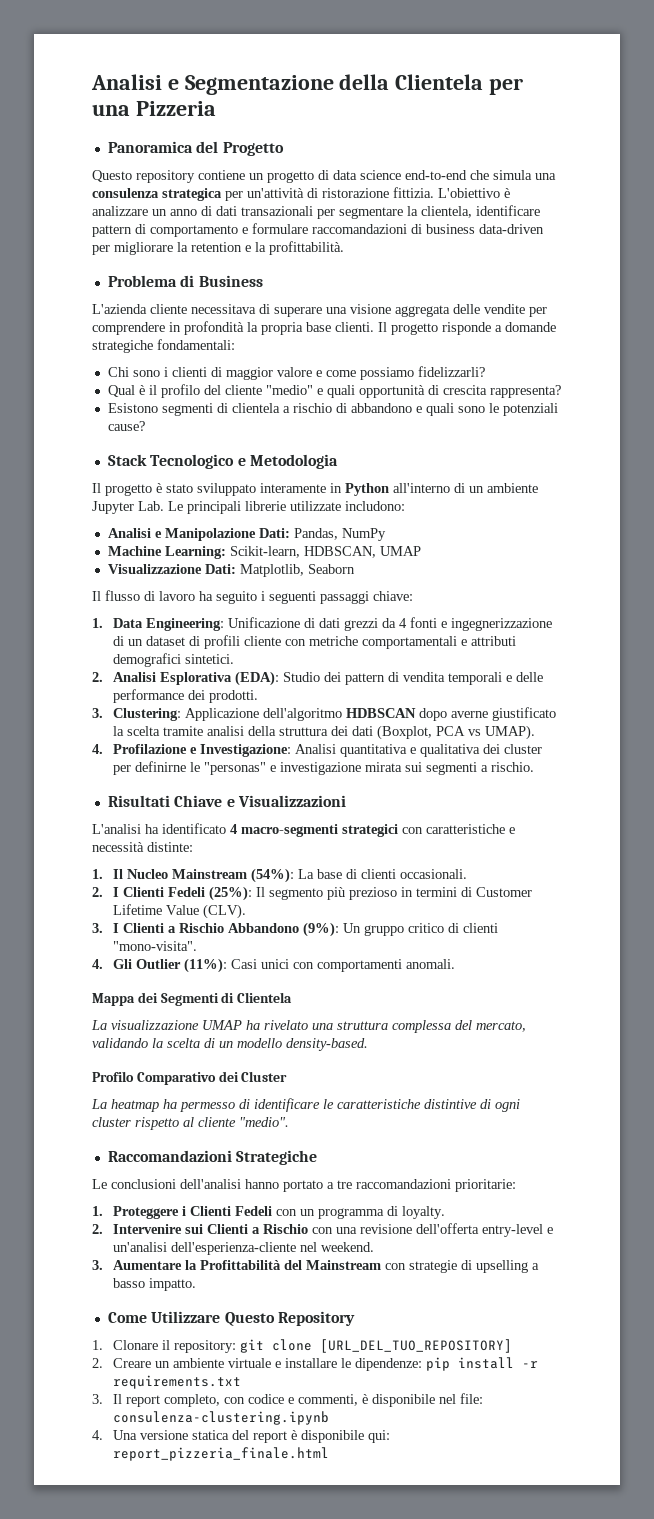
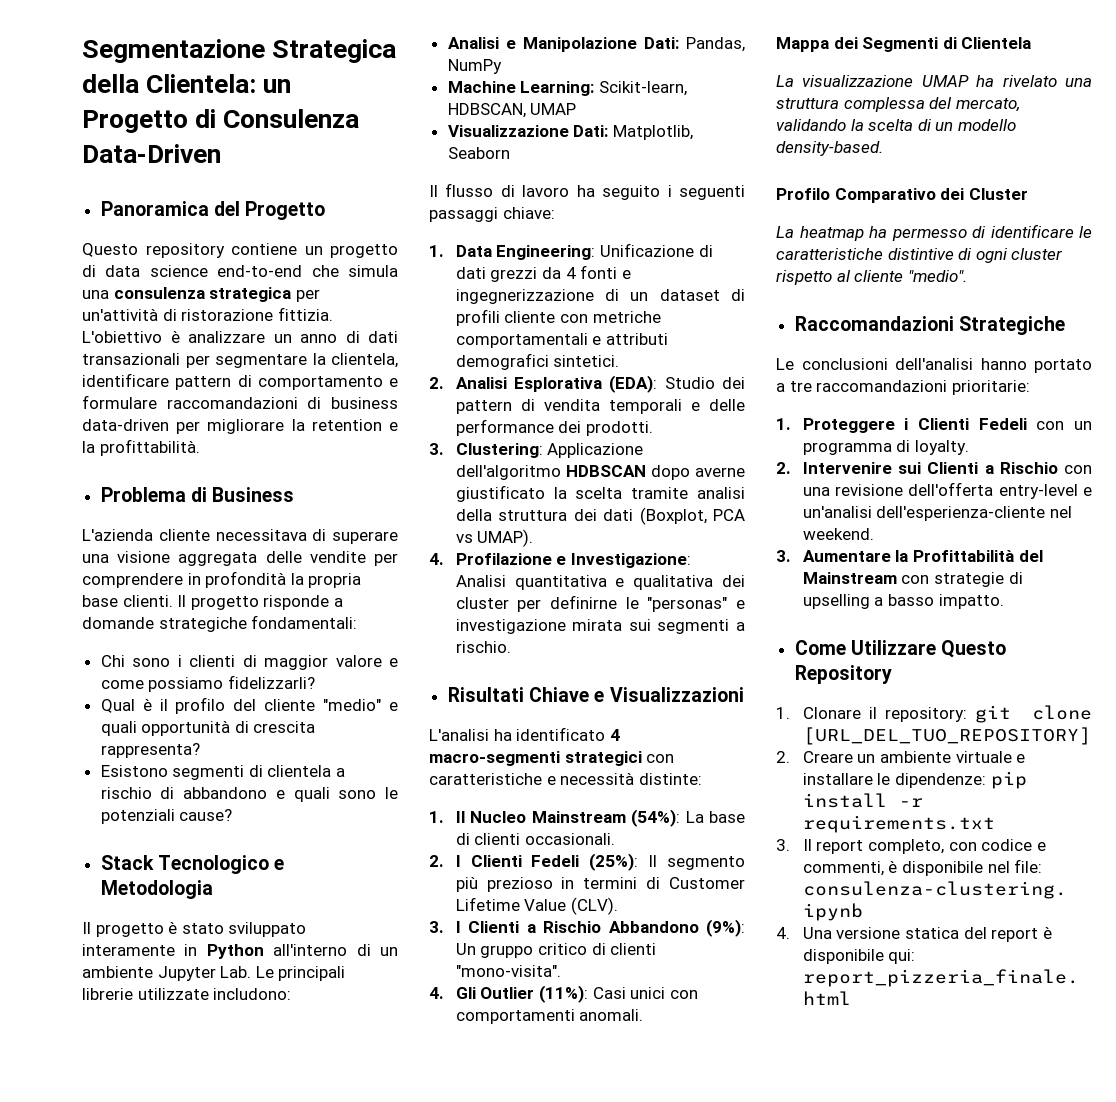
[91,74,524,95] [92,101,216,116] Analisi e Segmentazione della Clientela per una Pizzeria -> [82,39,397,63] [82,74,292,93] [82,109,360,133] [82,144,221,163] Segmentazione Strategica della Clientela: un Progetto di Consulenza Data-Driven

